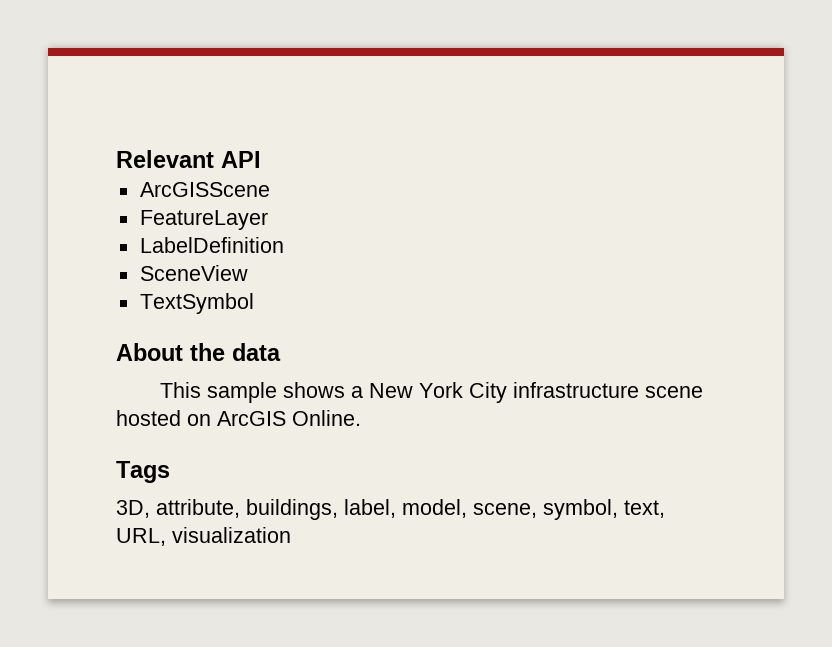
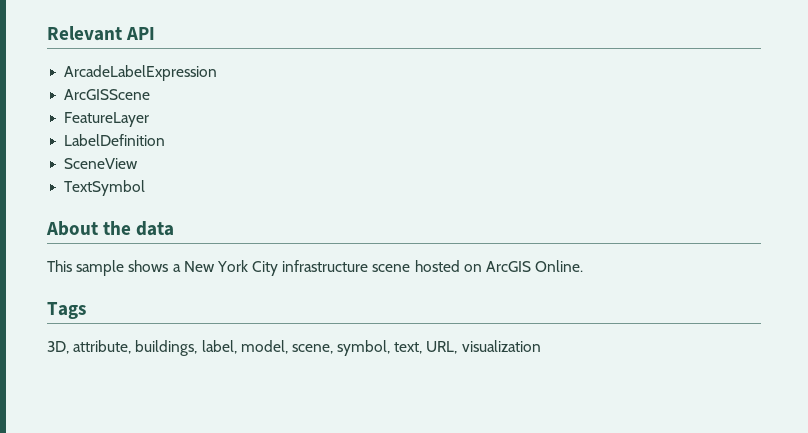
(261, 159) none -> [64,65,218,81] // ArcadeLabelExpression

